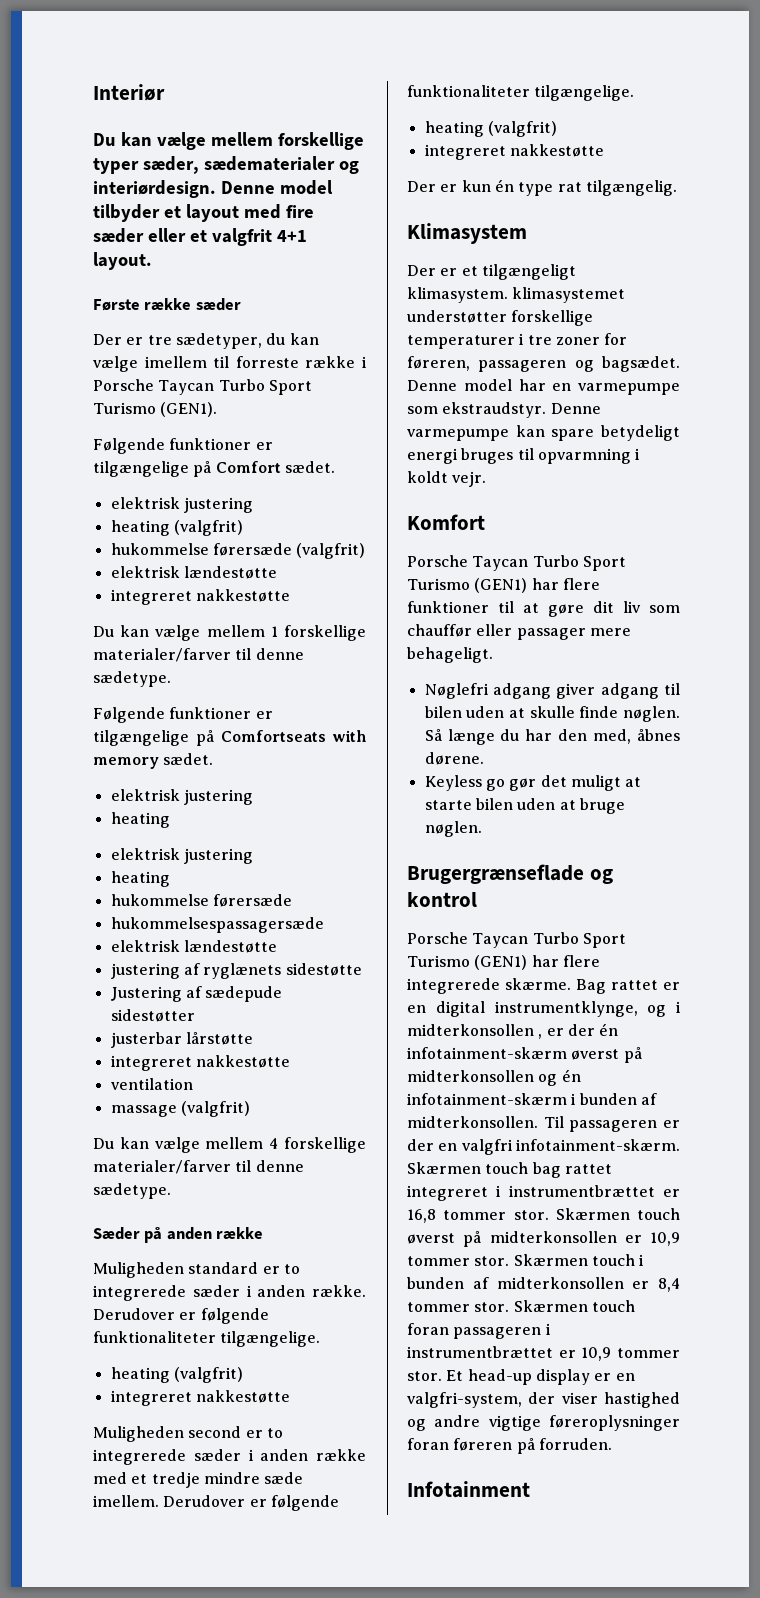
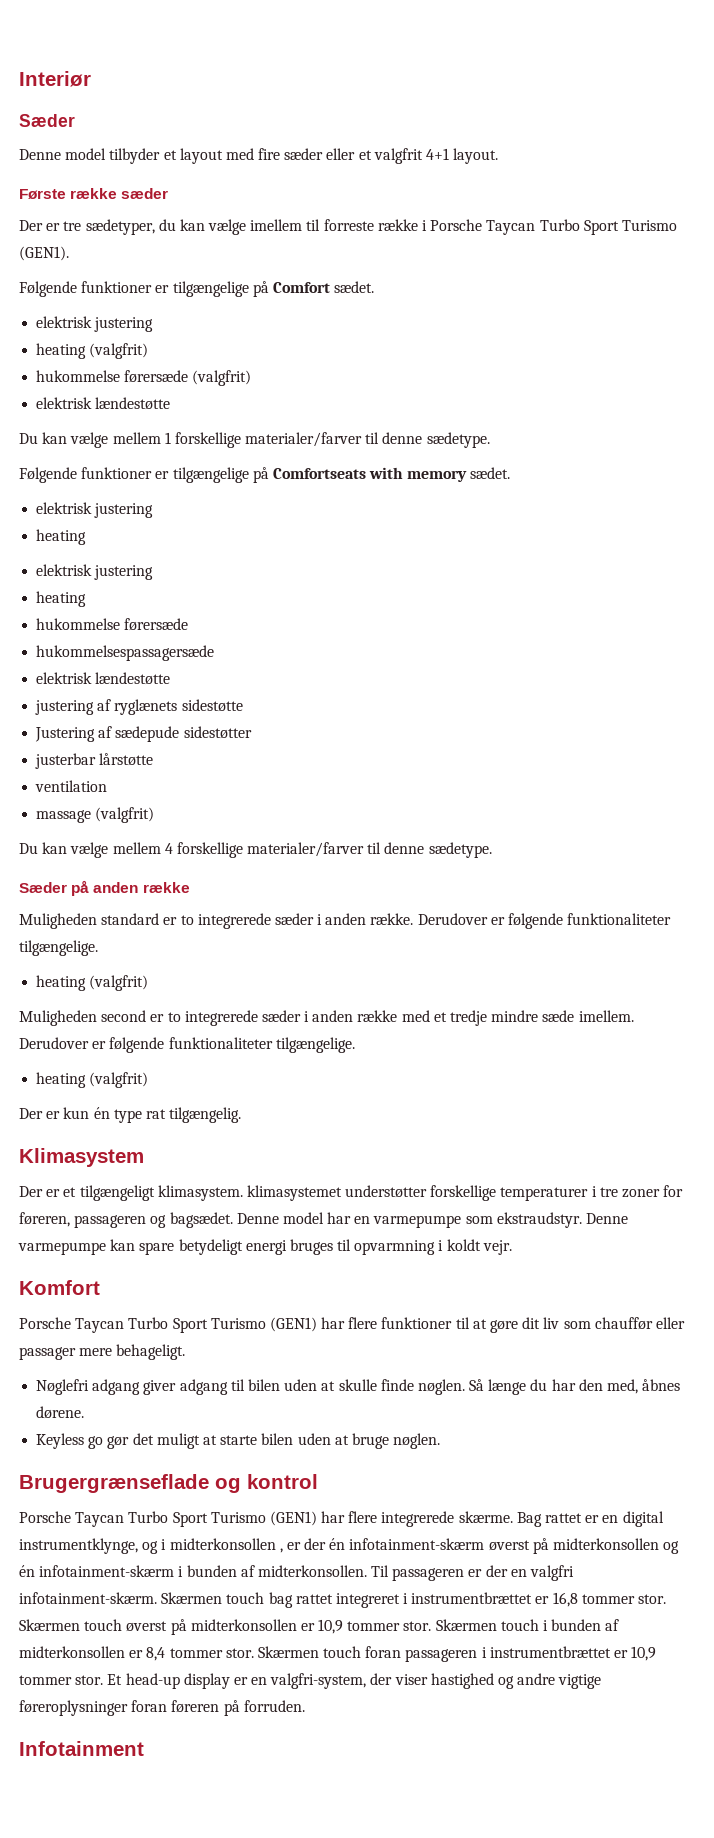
[93,132,364,150] [93,156,359,174] [93,180,216,198] Du kan vælge mellem forskellige typer sæder, sædematerialer og interiørdesign. -> [19,114,75,127] Sæder //
[110,589,290,605] // integreret nakkestøtte -> (171, 403) none
[110,1055,290,1071] // integreret nakkestøtte -> (154, 759) none
[110,1390,290,1406] // integreret nakkestøtte -> (149, 983) none
[424,144,604,160] // integreret nakkestøtte -> (149, 1080) none

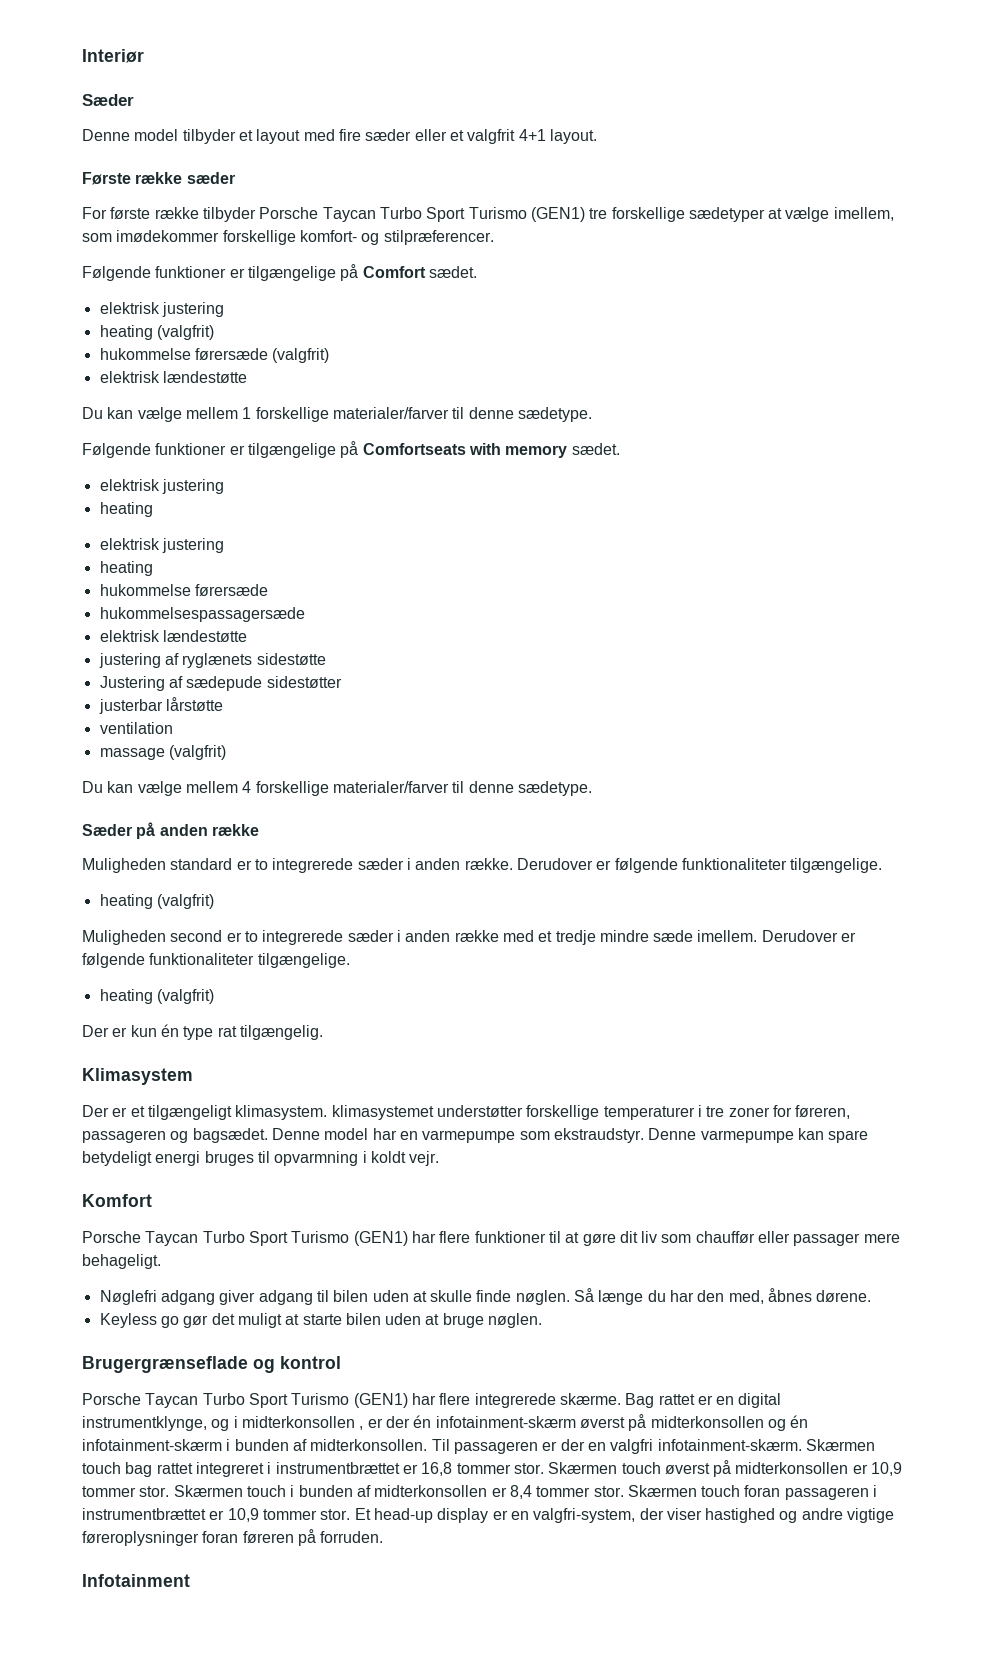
[19,219,677,235] [19,246,69,261] Der er tre sædetyper, du kan vælge imellem til forreste række i Porsche Taycan Turbo Sport Turismo (GEN1). -> [82,207,894,222] [82,230,494,245] For første række tilbyder Porsche Taycan Turbo Sport Turismo (GEN1) tre forskellige sædetyper at vælge imellem, som imødekommer forskellige komfort- og stilpræferencer.

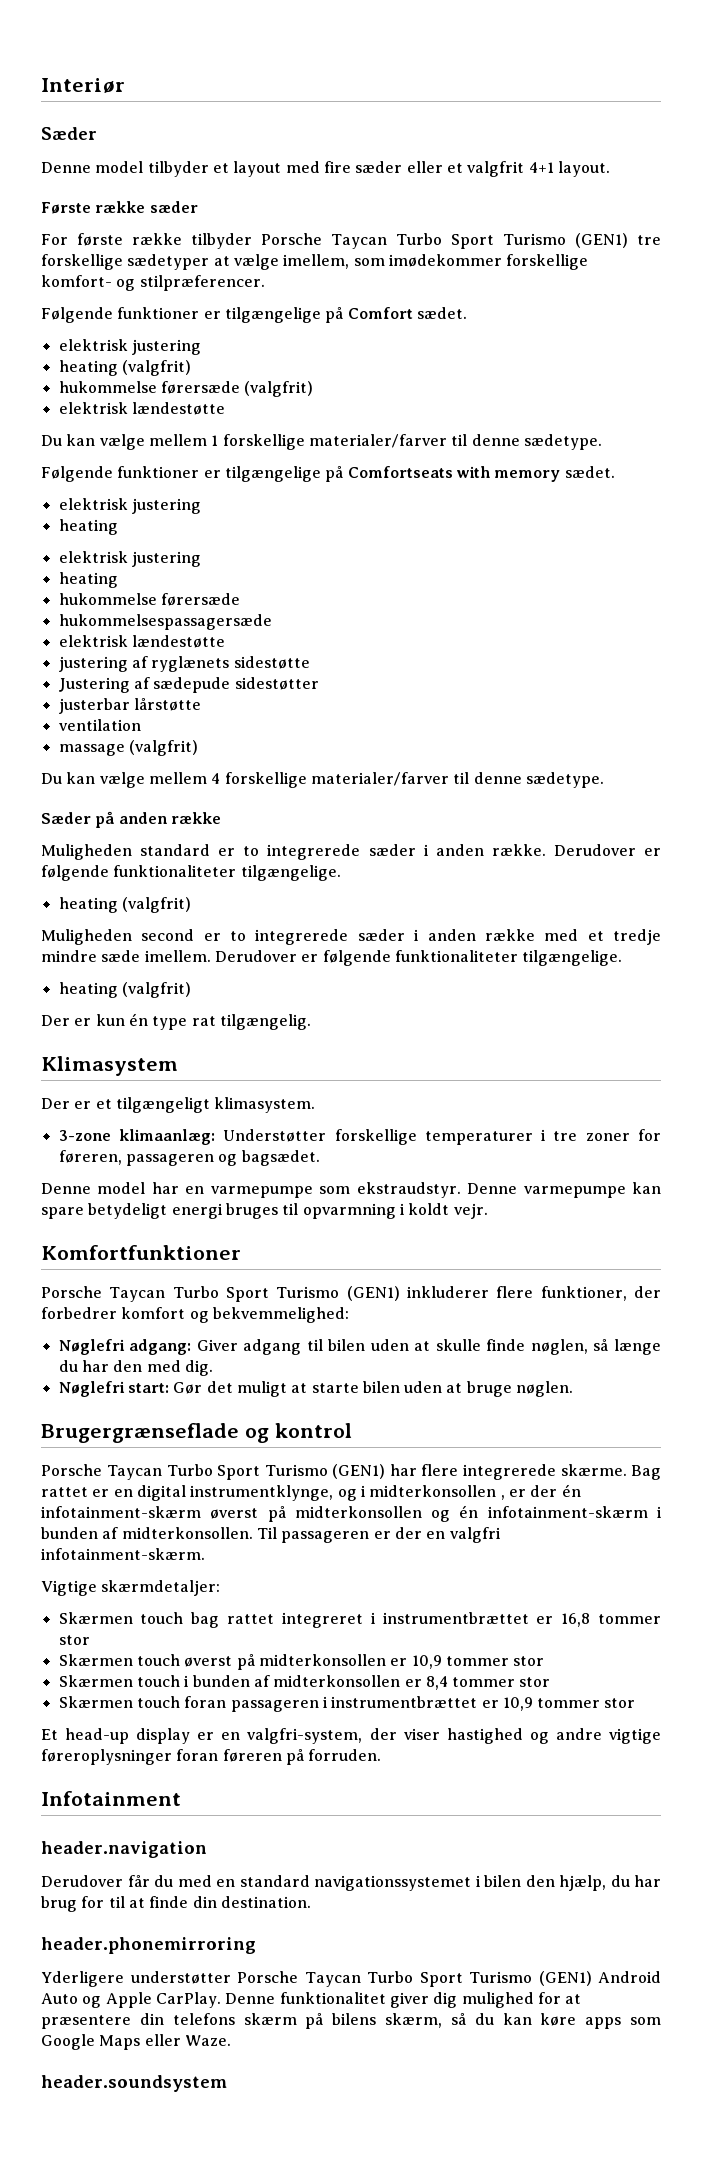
[331,1105,523,1120] klimasystemet understøtter -> [58,1129,327,1145] // 3-zone klimaanlæg: Understøtter
(268, 1135) none -> (320, 1158) //
[82,1194,152,1207] [82,1231,900,1246] [82,1254,161,1269] [99,1290,256,1305] Komfort // Porsche Taycan Turbo Sport Turismo (GEN1) har flere funktioner til at gøre dit liv som chauffør eller passager mere behageligt. // Nøglefri adgang giver -> [41,1245,241,1260] [41,1286,661,1302] [41,1307,349,1323] [58,1339,238,1355] Komfortfunktioner // Porsche Taycan Turbo Sport Turismo (GEN1) inkluderer flere funktioner, der forbedrer komfort og bekvemmelighed: // Nøglefri adgang: Giver
[515,1288,595,1305] nøglen. Så -> [530,1339,609,1355] nøglen, så
[728,1288,872,1304] [99,1313,209,1328] med, åbnes dørene. // Keyless go gør -> [146,1360,213,1376] [58,1381,203,1397] med dig. // Nøglefri start: Gør
(802, 1445) none -> [41,1580,221,1596] // Vigtige skærmdetaljer: //
[513,1463,544,1474] stor. -> [58,1635,90,1645] stor //
[139,1486,170,1497] stor. -> [513,1656,545,1666] stor //
[593,1486,624,1497] stor. -> [519,1677,551,1687] stor //
[320,1509,351,1520] stor. -> [604,1698,636,1708] stor //
(190, 1580) none -> [41,1841,207,1858] [41,1875,661,1891] [41,1896,311,1912] [41,1937,256,1954] [41,1971,661,1987] [41,1992,582,2008] [41,2013,661,2029] [41,2034,231,2050] [41,2075,227,2092] // header.navigation // Derudover får du med en standard navigationssystemet i bilen den hjælp, du har brug for til at finde din destination. // header.phonemirroring // Yderligere understøtter Porsche Taycan Turbo Sport Turismo (GEN1) Android Auto og Apple CarPlay. Denne funktionalitet giver dig mulighed for at præsentere din telefons skærm på bilens skærm, så du kan køre apps som Google Maps eller Waze. // header.soundsystem

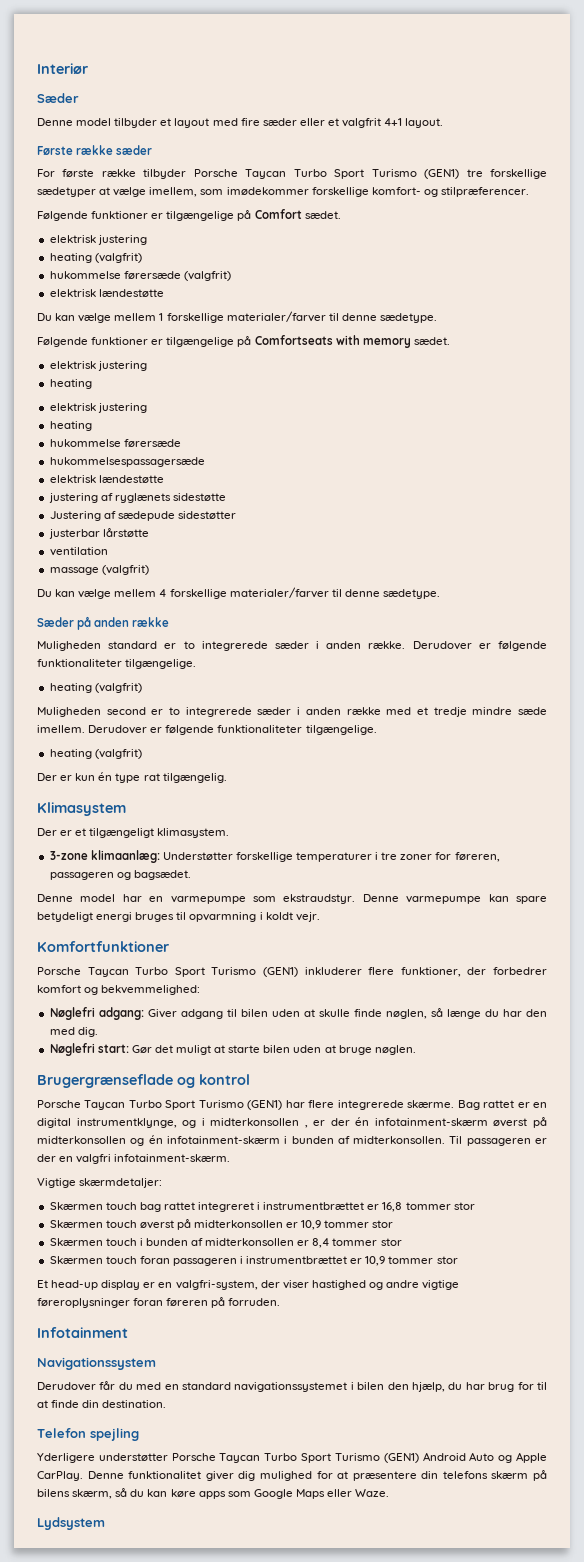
[41,1841,207,1858] header.navigation -> [37,1357,156,1370] Navigationssystem
[41,1937,256,1954] header.phonemirroring -> [37,1428,139,1441] Telefon spejling
[41,2075,227,2092] header.soundsystem -> [37,1517,105,1530] Lydsystem

